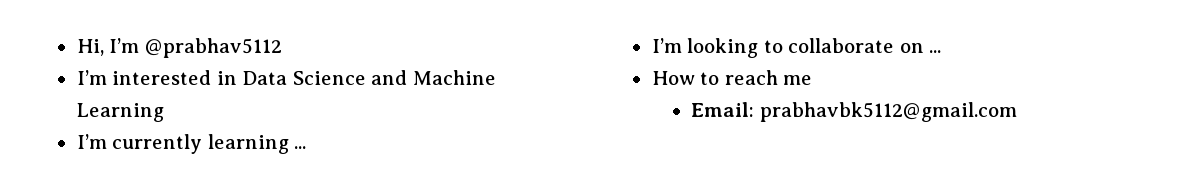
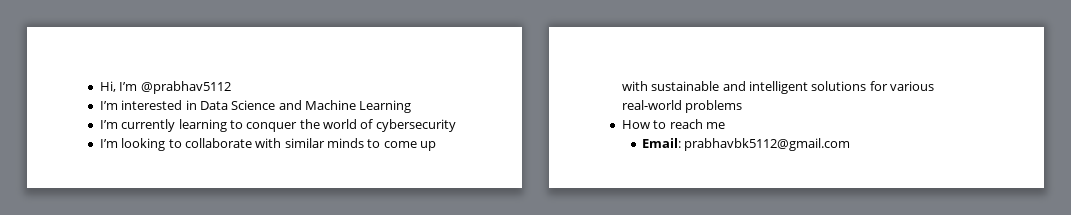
[294,146,307,149] [651,38,942,58] ... // I’m looking to collaborate on ... -> [229,119,456,132] [99,138,437,151] [621,81,934,94] [621,100,743,113] to conquer the world of cybersecurity // I’m looking to collaborate with similar minds to come up with sustainable and intelligent solutions for various real-world problems

